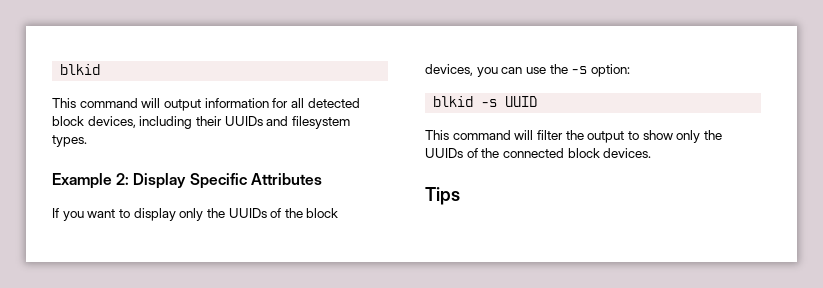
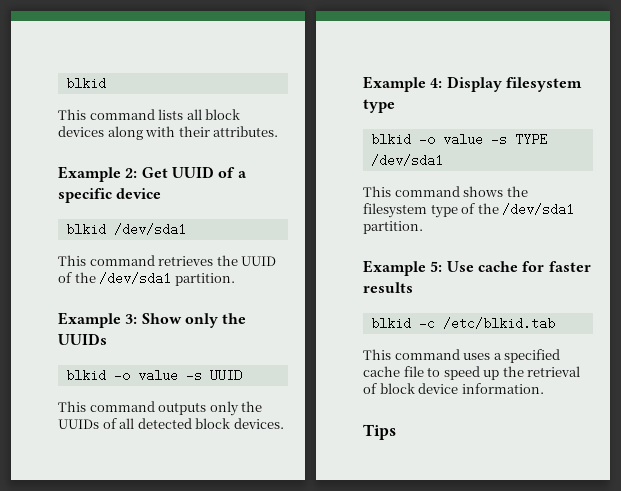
[141,98,360,111] [52,116,350,129] [52,135,87,147] [52,173,322,189] [52,208,339,221] [425,64,630,77] [433,96,474,107] will output information for all detected block devices, including their UUIDs and filesystem types. // Example 2: Display Specific Attributes // If you want to display only the UUIDs of the block devices, you can use the -s option: // blkid -> [158,109,241,120] [58,126,279,140] [58,166,247,182] [58,188,162,203] [65,223,186,236] [58,255,277,266] [58,272,235,286] [58,312,247,328] [58,333,107,345] [65,369,178,382] lists all block devices along with their attributes. // Example 2: Get UUID of a specific device // blkid /dev/sda1 // This command retrieves the UUID of the /dev/sda1 partition. // Example 3: Show only the UUIDs // blkid -o value
[514,130,722,143] [425,148,564,158] will filter the output to show only the UUIDs of the connected -> [158,401,263,416] [58,418,192,429] outputs only the UUIDs of all detected
(652, 153) none -> [363,76,582,92] [363,99,395,113] [370,133,547,146] [370,154,443,167] [363,186,528,197] [363,203,575,218] [363,221,423,234] [363,260,591,276] [363,282,413,293] [370,317,555,330] [363,349,561,363] [363,366,581,380] [363,383,544,394] // Example 4: Display filesystem type // blkid -o value -s TYPE /dev/sda1 // This command shows the filesystem type of the /dev/sda1 partition. // Example 5: Use cache for faster results // blkid -c /etc/blkid.tab // This command uses a specified cache file to speed up the retrieval of block device information.

